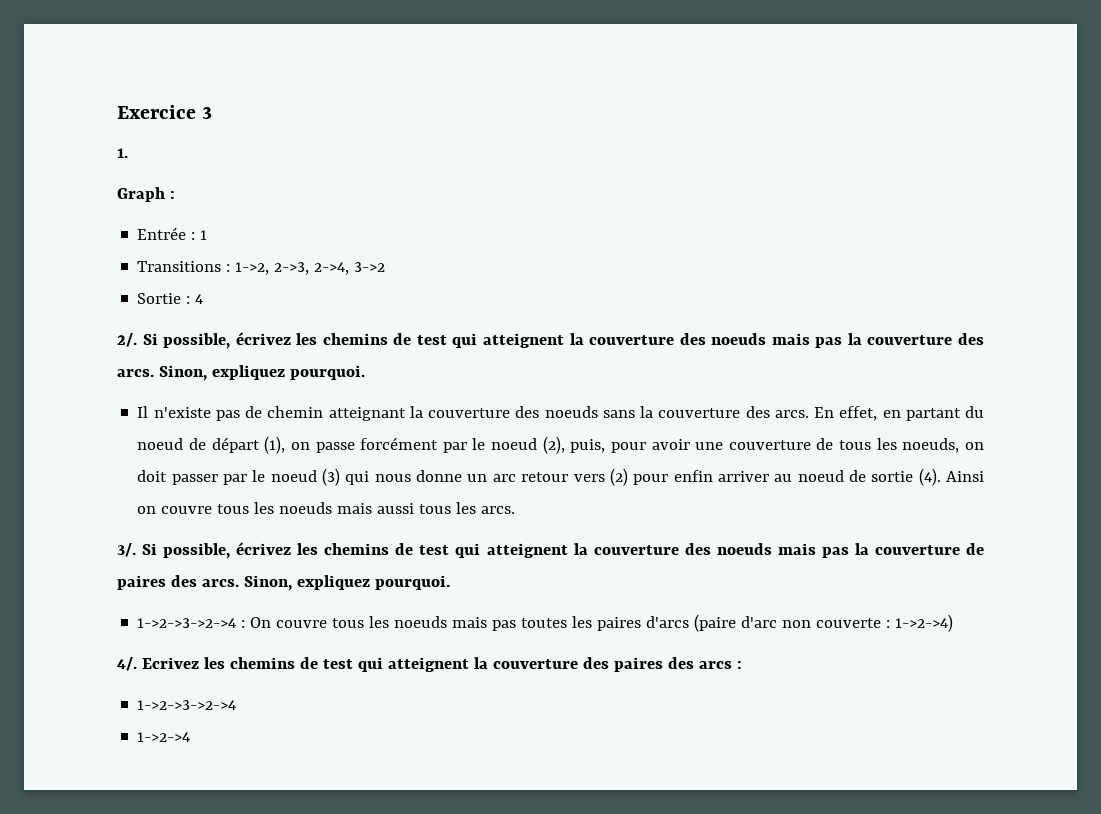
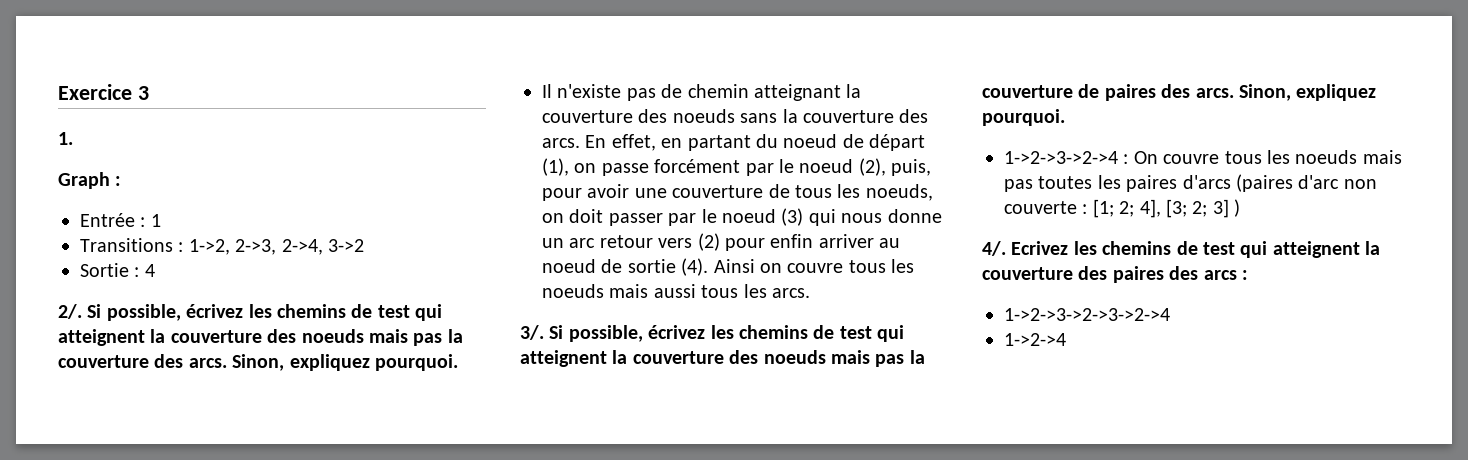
[694,614,737,632] (paire -> [1236,174,1293,192] (paires
[895,614,954,632] 1->2->4) -> [1092,199,1241,218] [1; 2; 4], [3; 2; 3] )
[137,700,237,710] 1->2->3->2->4 -> [1004,308,1170,321] 1->2->3->2->3->2->4

